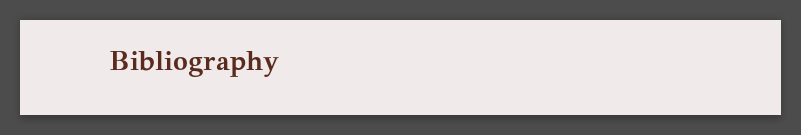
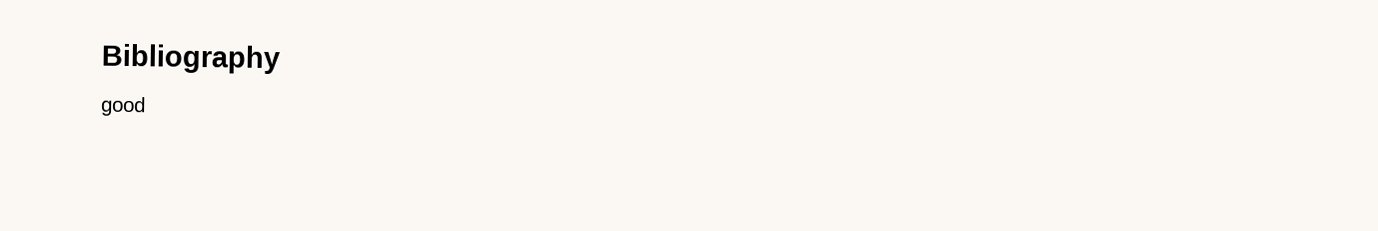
(279, 64) none -> [100,96,146,117] // good

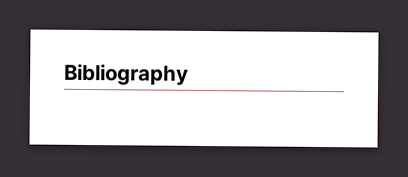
[100,96,146,117] // good -> (189, 74) none

